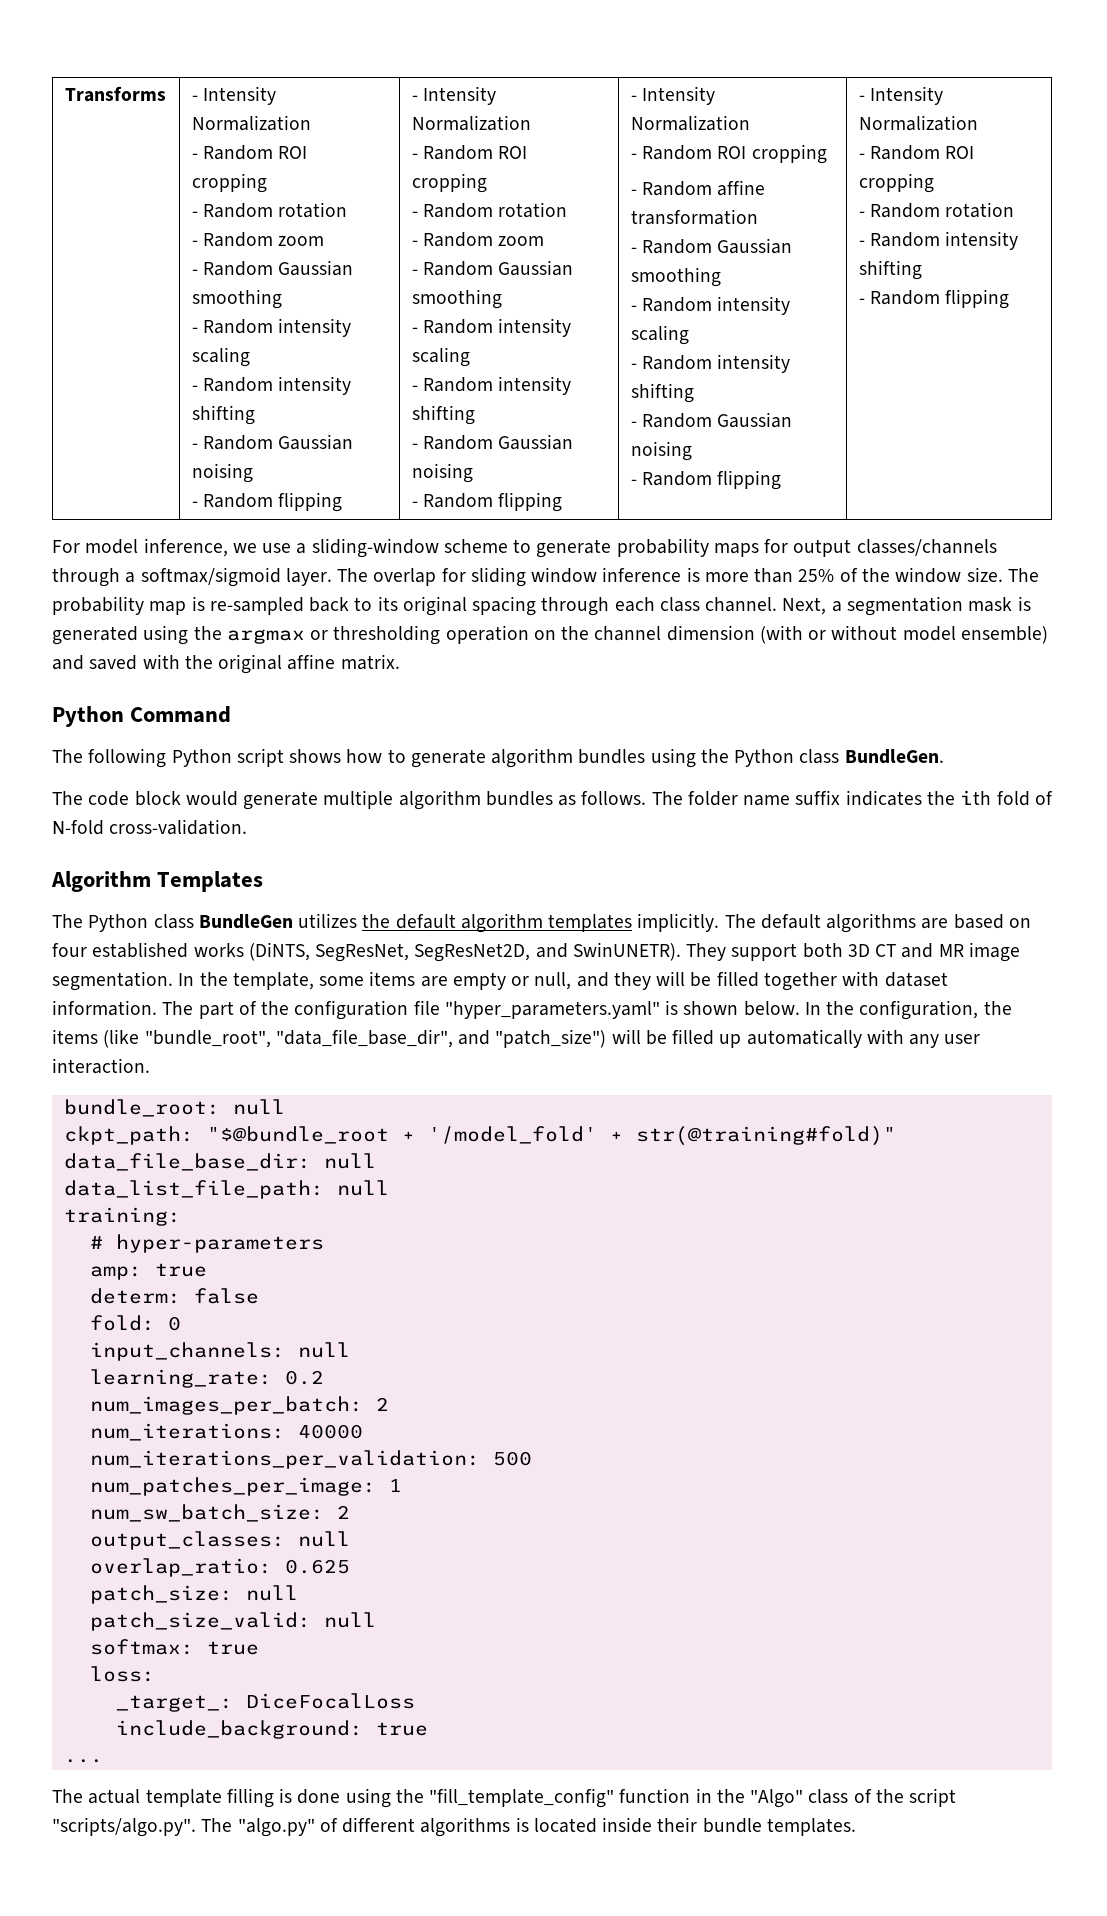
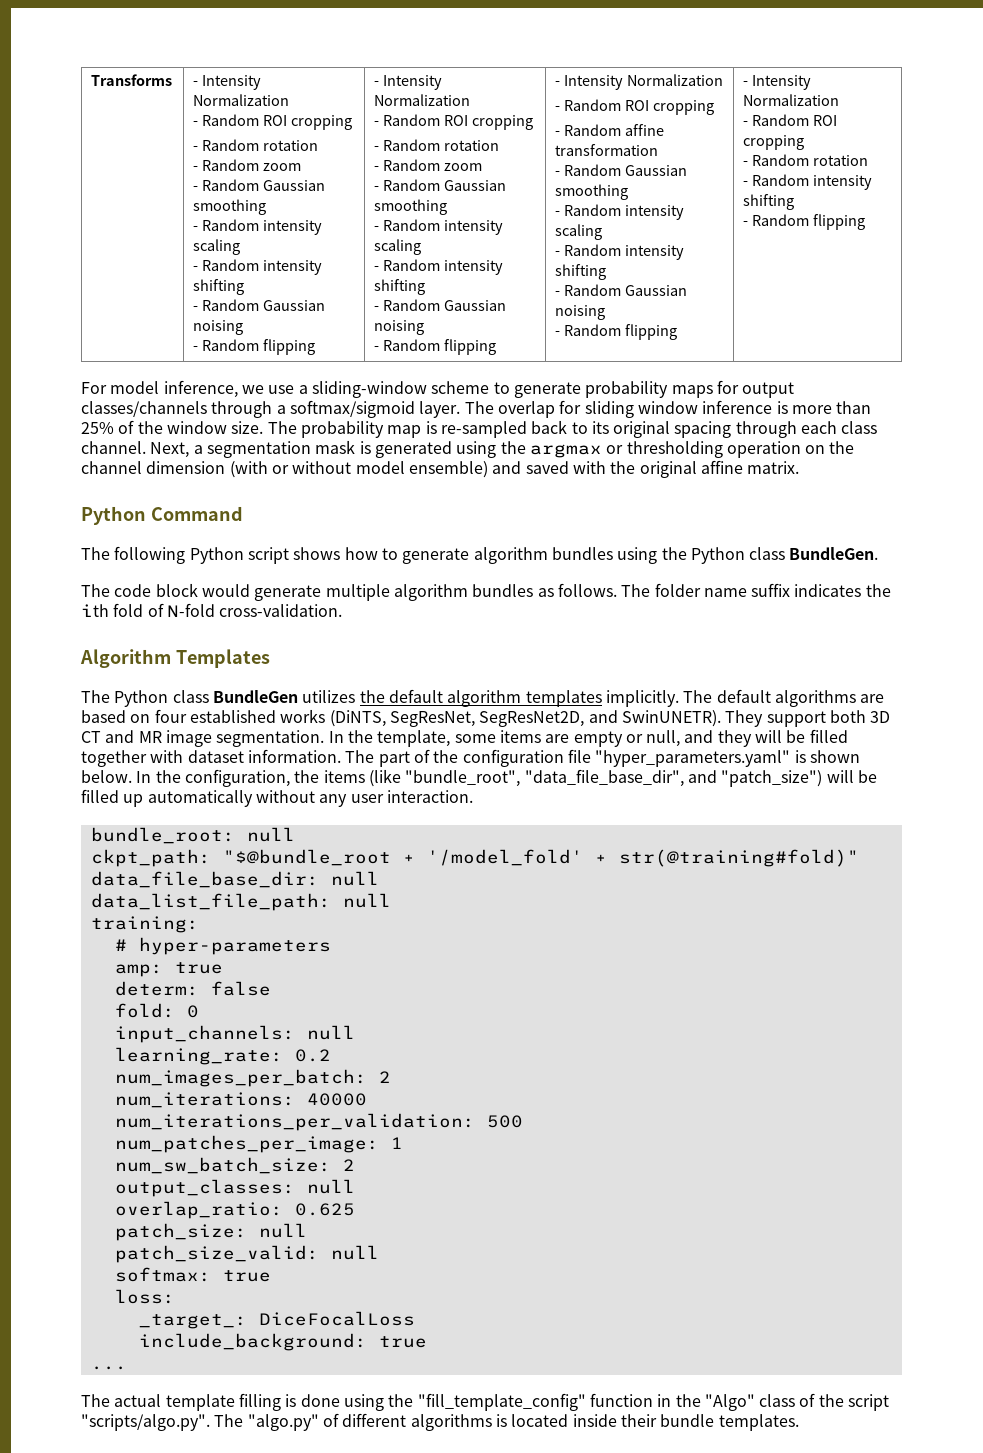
[866,1029,904,1044] with -> [255,790,315,803] without

